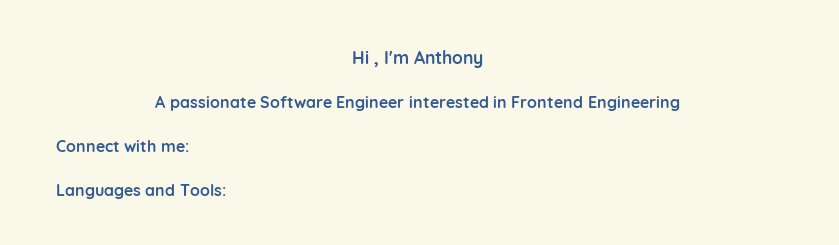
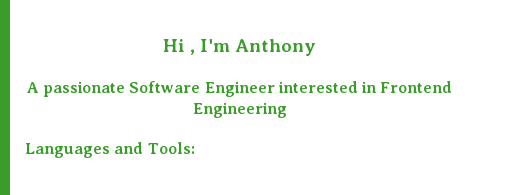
[56,140,189,152] // Connect with me: -> (287, 110) none

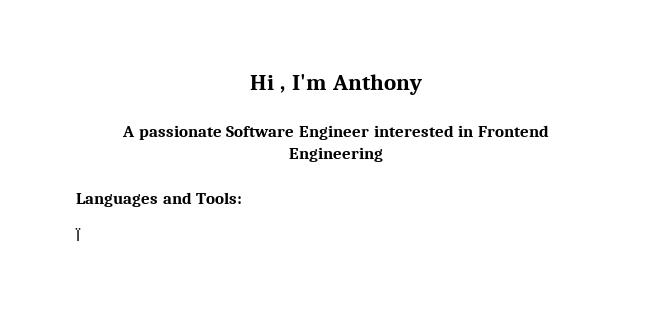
(195, 148) none -> [75,228,81,241] // Ï

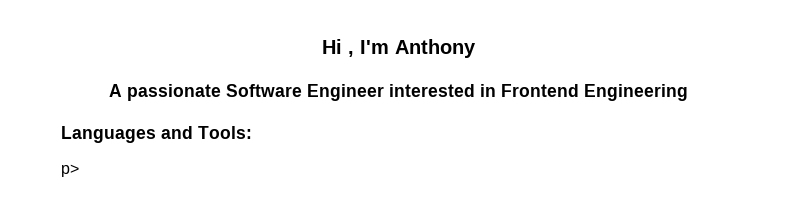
[75,228,81,241] Ï -> [61,164,79,177] p>

